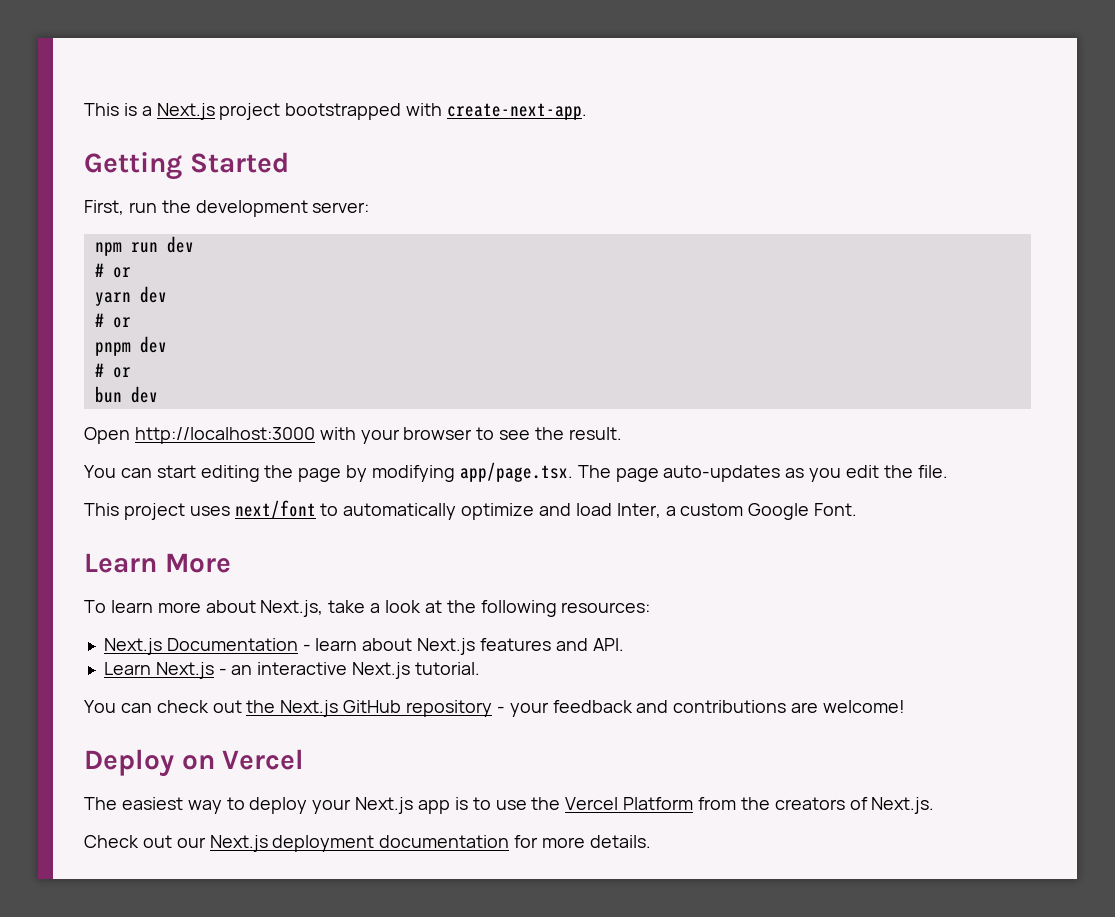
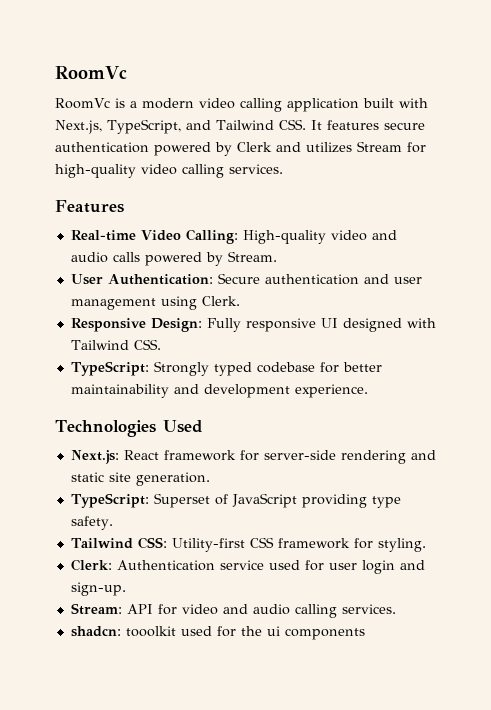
[84,103,588,120] [84,152,289,180] [84,200,370,217] [94,236,194,256] [94,263,131,278] [94,286,167,306] [94,313,131,328] [94,336,167,356] [94,363,131,378] [94,386,158,403] [84,427,622,444] [84,462,948,482] [84,500,858,520] [84,553,231,573] [84,600,651,617] [103,638,624,655] [103,662,480,679] [84,700,906,717] [84,749,305,777] [84,797,935,814] [84,835,651,852] This is a Next.js project bootstrapped with create-next-app. // Getting Started // First, run the development server: // npm run dev // # or // yarn dev // # or // pnpm dev // # or // bun dev // Open http://localhost:3000 with your browser to see the result. // You can start editing the page by modifying app/page.tsx. The page auto-updates as you edit the file. // This project uses next/font to automatically optimize and load Inter, a custom Google Font. // Learn More // To learn more about Next.js, take a look at the following resources: // Next.js Documentation - learn about Next.js features and API. // Learn Next.js - an interactive Next.js tutorial. // You can check out the Next.js GitHub repository - your feedback and contributions are welcome! // Deploy on Vercel // The easiest way to deploy your Next.js app is to use the Vercel Platform from the creators of Next.js. // Check out our Next.js deployment documentation for more details. -> [55,66,127,79] [55,98,428,112] [55,119,425,134] [55,141,426,156] [55,164,283,178] [55,200,124,213] [70,229,397,244] [70,251,277,266] [70,273,422,285] [70,296,240,310] [70,318,436,332] [70,339,161,350] [70,361,382,376] [70,384,368,398] [55,420,203,437] [70,450,436,464] [70,472,210,486] [70,493,401,508] [70,516,113,530] [70,537,426,552] [70,559,425,574] [70,582,126,596] [70,603,396,618] [70,626,365,640] RoomVc // RoomVc is a modern video calling application built with Next.js, TypeScript, and Tailwind CSS. It features secure authentication powered by Clerk and utilizes Stream for high-quality video calling services. // Features // Real-time Video Calling: High-quality video and audio calls powered by Stream. // User Authentication: Secure authentication and user management using Clerk. // Responsive Design: Fully responsive UI designed with Tailwind CSS. // TypeScript: Strongly typed codebase for better maintainability and development experience. // Technologies Used // Next.js: React framework for server-side rendering and static site generation. // TypeScript: Superset of JavaScript providing type safety. // Tailwind CSS: Utility-first CSS framework for styling. // Clerk: Authentication service used for user login and sign-up. // Stream: API for video and audio calling services. // shadcn: tooolkit used for the ui components

